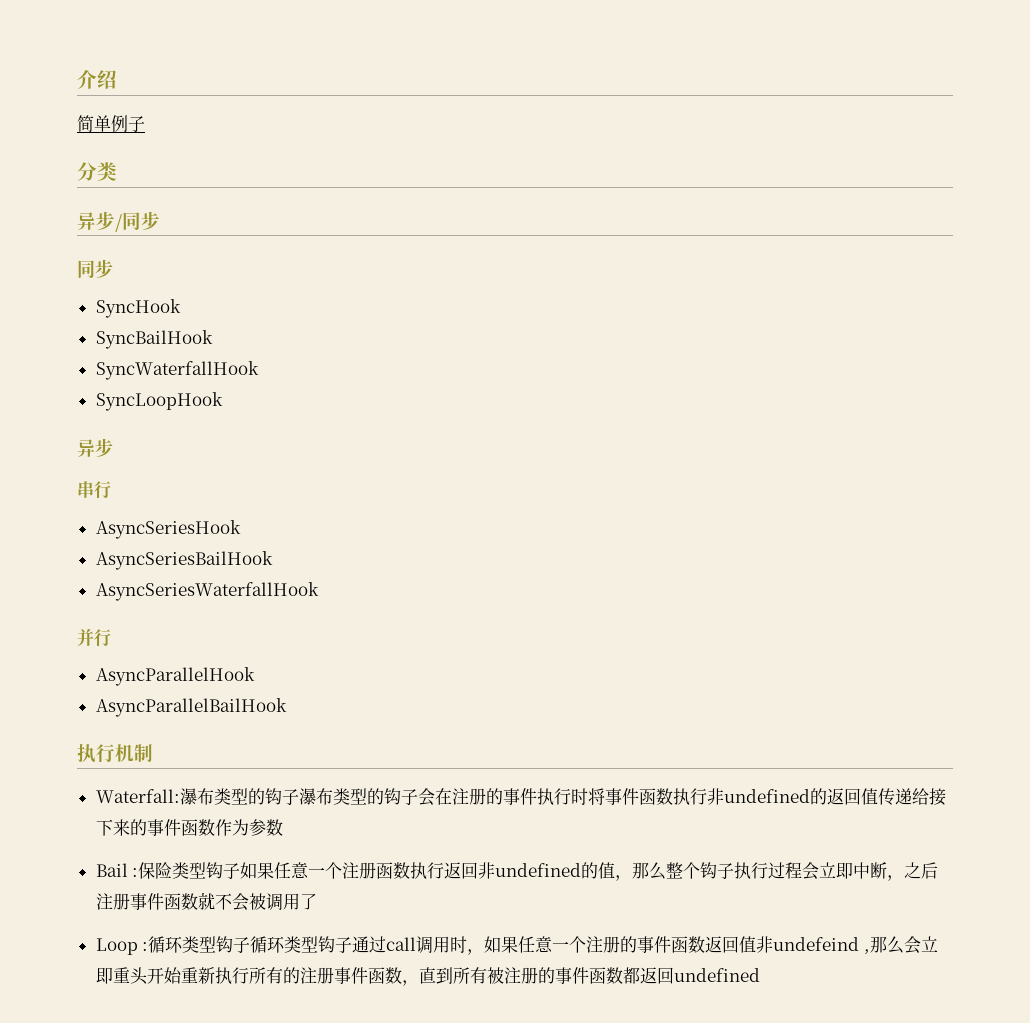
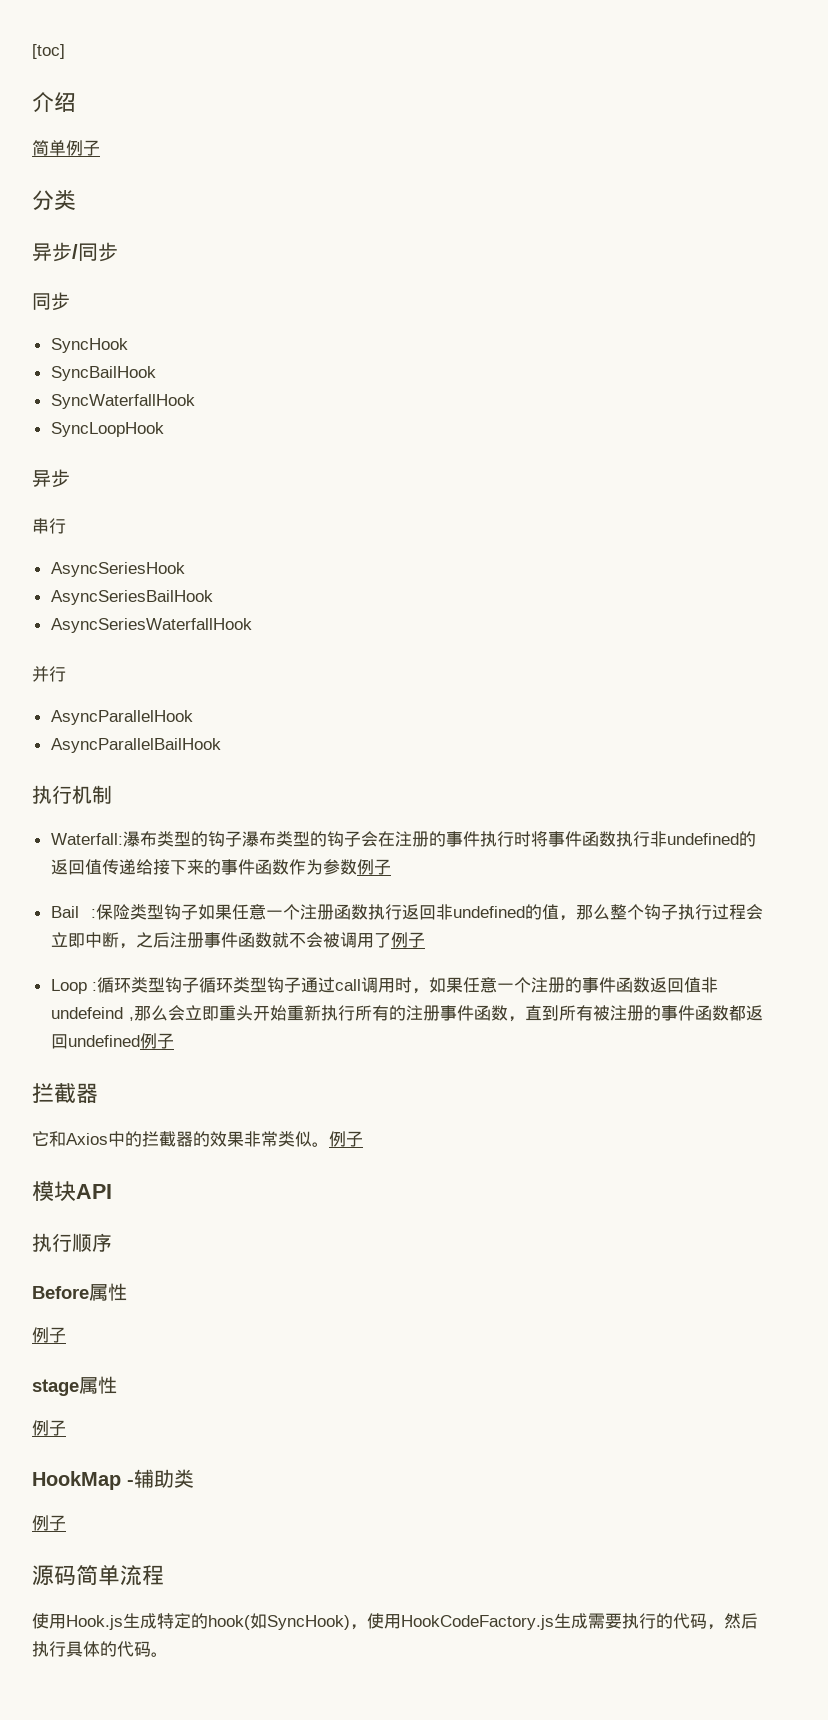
(77, 79) none -> [32,44,65,59] [toc] //
(283, 827) none -> [356,859,391,875] 例子
(317, 901) none -> [390,932,425,948] 例子
(760, 975) none -> [139,1033,174,1049] [32,1083,98,1103] [32,1131,363,1147] [32,1181,112,1201] [32,1233,112,1252] [32,1283,127,1301] [32,1327,66,1343] [32,1376,117,1396] [32,1420,66,1436] [32,1469,194,1490] [32,1515,66,1531] [32,1565,164,1586] [32,1613,758,1630] [32,1641,168,1657] 例子 // 拦截器 // 它和Axios中的拦截器的效果非常类似。例子 // 模块API // 执行顺序 // Before属性 // 例子 // stage属性 // 例子 // HookMap -辅助类 // 例子 // 源码简单流程 // 使用Hook.js生成特定的hook(如SyncHook)，使用HookCodeFactory.js生成需要执行的代码，然后执行具体的代码。

